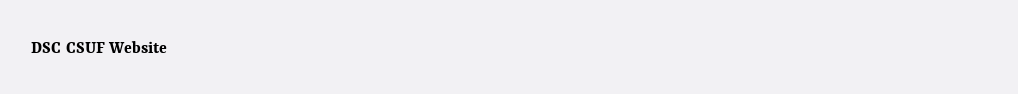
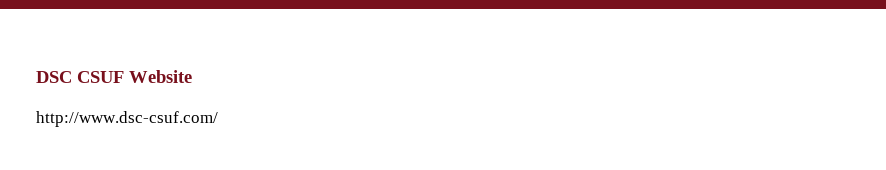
(168, 47) none -> [36,111,218,127] // http://www.dsc-csuf.com/

